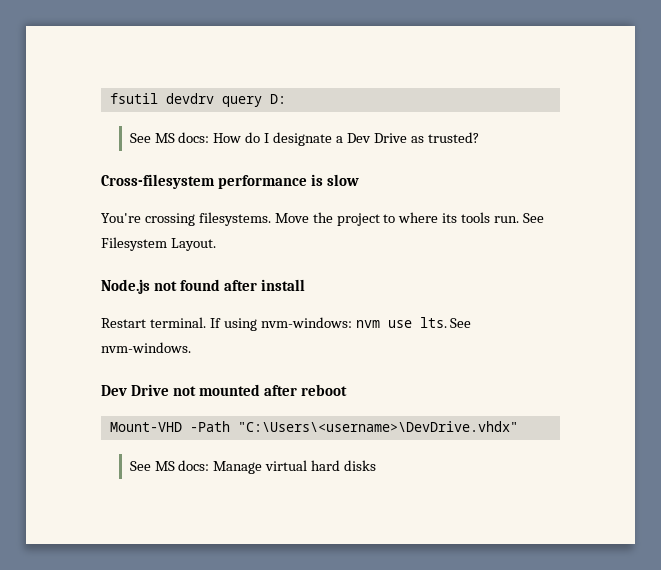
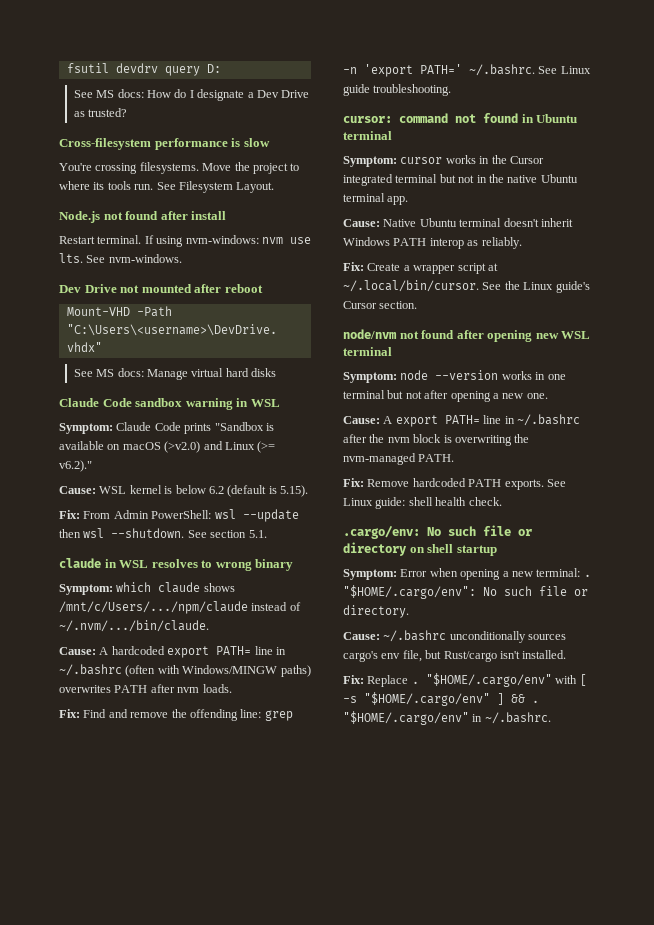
(377, 465) none -> [59,398,280,410] [59,422,274,434] [59,441,276,453] [59,460,92,472] [59,485,308,497] [59,509,299,522] [59,528,267,538] [59,558,294,571] [59,582,235,595] [59,601,301,614] [59,620,209,632] [59,646,286,658] [59,664,311,677] [59,684,232,693] [59,709,293,721] [343,64,591,77] [343,84,452,96] [343,113,578,123] [343,131,392,140] [343,155,544,167] [343,174,578,186] [343,193,409,205] [343,218,573,227] [343,237,522,249] [343,262,498,274] [343,280,590,293] [343,301,418,309] [343,329,591,342] [343,347,392,356] [343,370,566,383] [343,390,548,402] [343,414,580,427] [343,434,530,446] [343,453,455,465] [343,478,566,490] [343,497,502,509] [343,525,532,539] [343,542,497,556] [343,568,591,580] [343,585,588,599] [343,605,409,618] [343,630,567,643] [343,650,567,662] [343,673,587,687] [343,692,539,706] [343,711,551,725] // Claude Code sandbox warning in WSL // Symptom: Claude Code prints "Sandbox is available on macOS (>v2.0) and Linux (>= v6.2)." // Cause: WSL kernel is below 6.2 (default is 5.15). // Fix: From Admin PowerShell: wsl --update then wsl --shutdown. See section 5.1. // claude in WSL resolves to wrong binary // Symptom: which claude shows /mnt/c/Users/.../npm/claude instead of ~/.nvm/.../bin/claude. // Cause: A hardcoded export PATH= line in ~/.bashrc (often with Windows/MINGW paths) overwrites PATH after nvm loads. // Fix: Find and remove the offending line: grep -n 'export PATH=' ~/.bashrc. See Linux guide troubleshooting. // cursor: command not found in Ubuntu terminal // Symptom: cursor works in the Cursor integrated terminal but not in the native Ubuntu terminal app. // Cause: Native Ubuntu terminal doesn't inherit Windows PATH interop as reliably. // Fix: Create a wrapper script at ~/.local/bin/cursor. See the Linux guide's Cursor section. // node/nvm not found after opening new WSL terminal // Symptom: node --version works in one terminal but not after opening a new one. // Cause: A export PATH= line in ~/.bashrc after the nvm block is overwriting the nvm-managed PATH. // Fix: Remove hardcoded PATH exports. See Linux guide: shell health check. // .cargo/env: No such file or directory on shell startup // Symptom: Error when opening a new terminal: . "$HOME/.cargo/env": No such file or directory. // Cause: ~/.bashrc unconditionally sources cargo's env file, but Rust/cargo isn't installed. // Fix: Replace . "$HOME/.cargo/env" with [ -s "$HOME/.cargo/env" ] && . "$HOME/.cargo/env" in ~/.bashrc.

